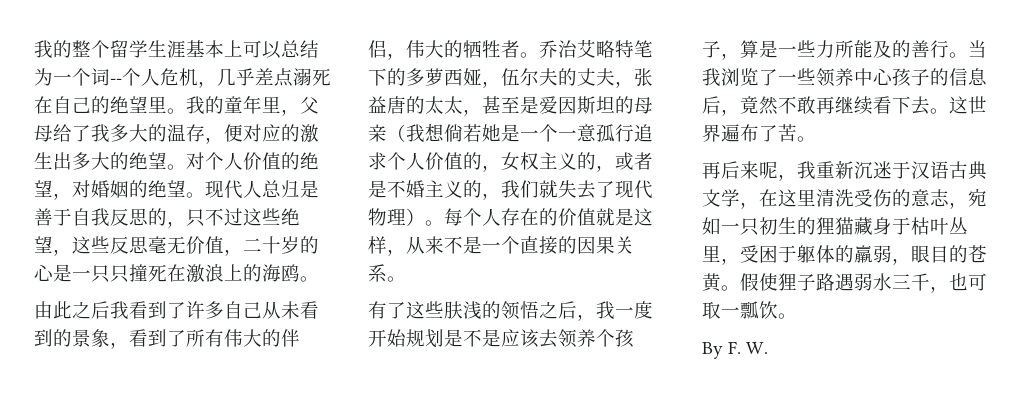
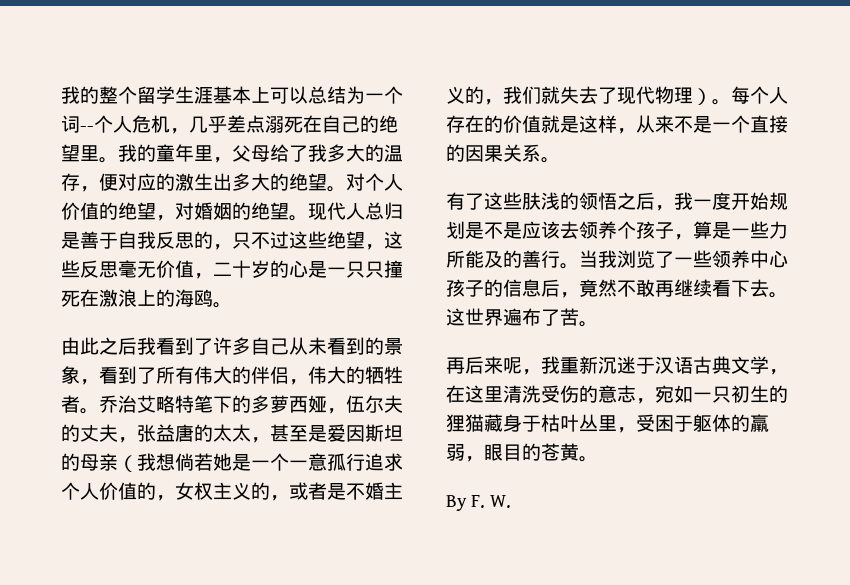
[740,273,987,293] [702,301,797,319] 假使狸子路遇弱水三千，也可取一瓢饮。 -> (598, 459) none

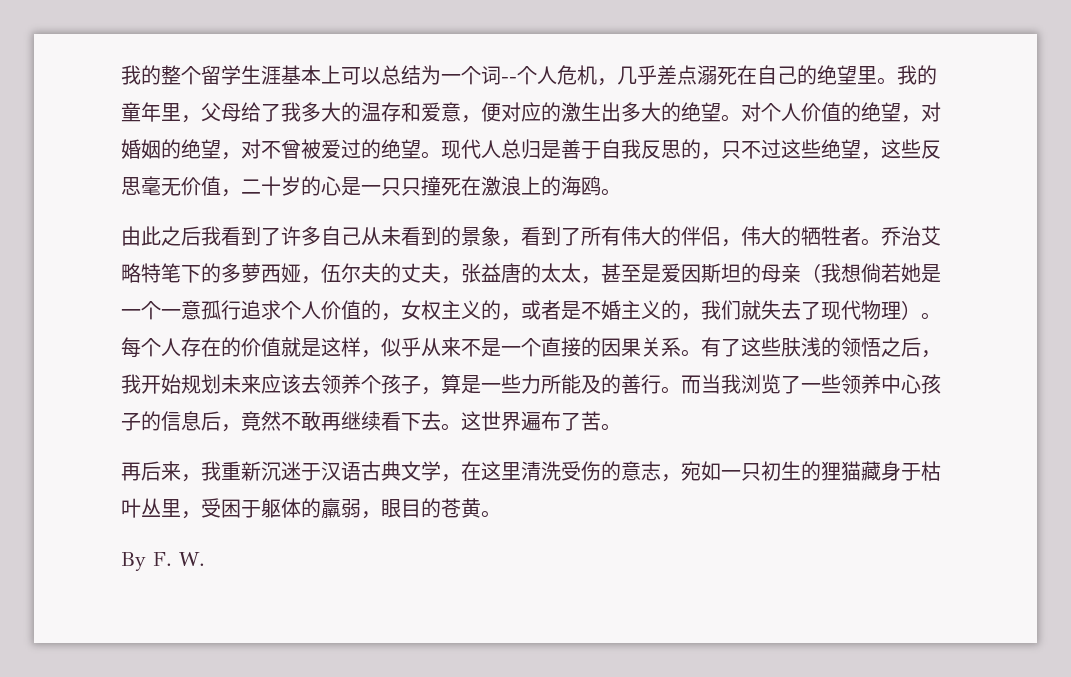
(80, 182) none -> [401,102,461,122] 和爱意
(289, 211) none -> [221,139,421,160] ，对不曾被爱过的绝望
(636, 131) none -> [381,337,421,357] 似乎
(560, 160) // -> (701, 353) none
[693,192,731,210] 一度 -> (141, 384) none
[465,222,522,239] 是不是 -> [221,374,261,394] 未来
(579, 266) none -> [681,375,701,394] 而
[503,357,522,374] 呢 -> (181, 471) none

